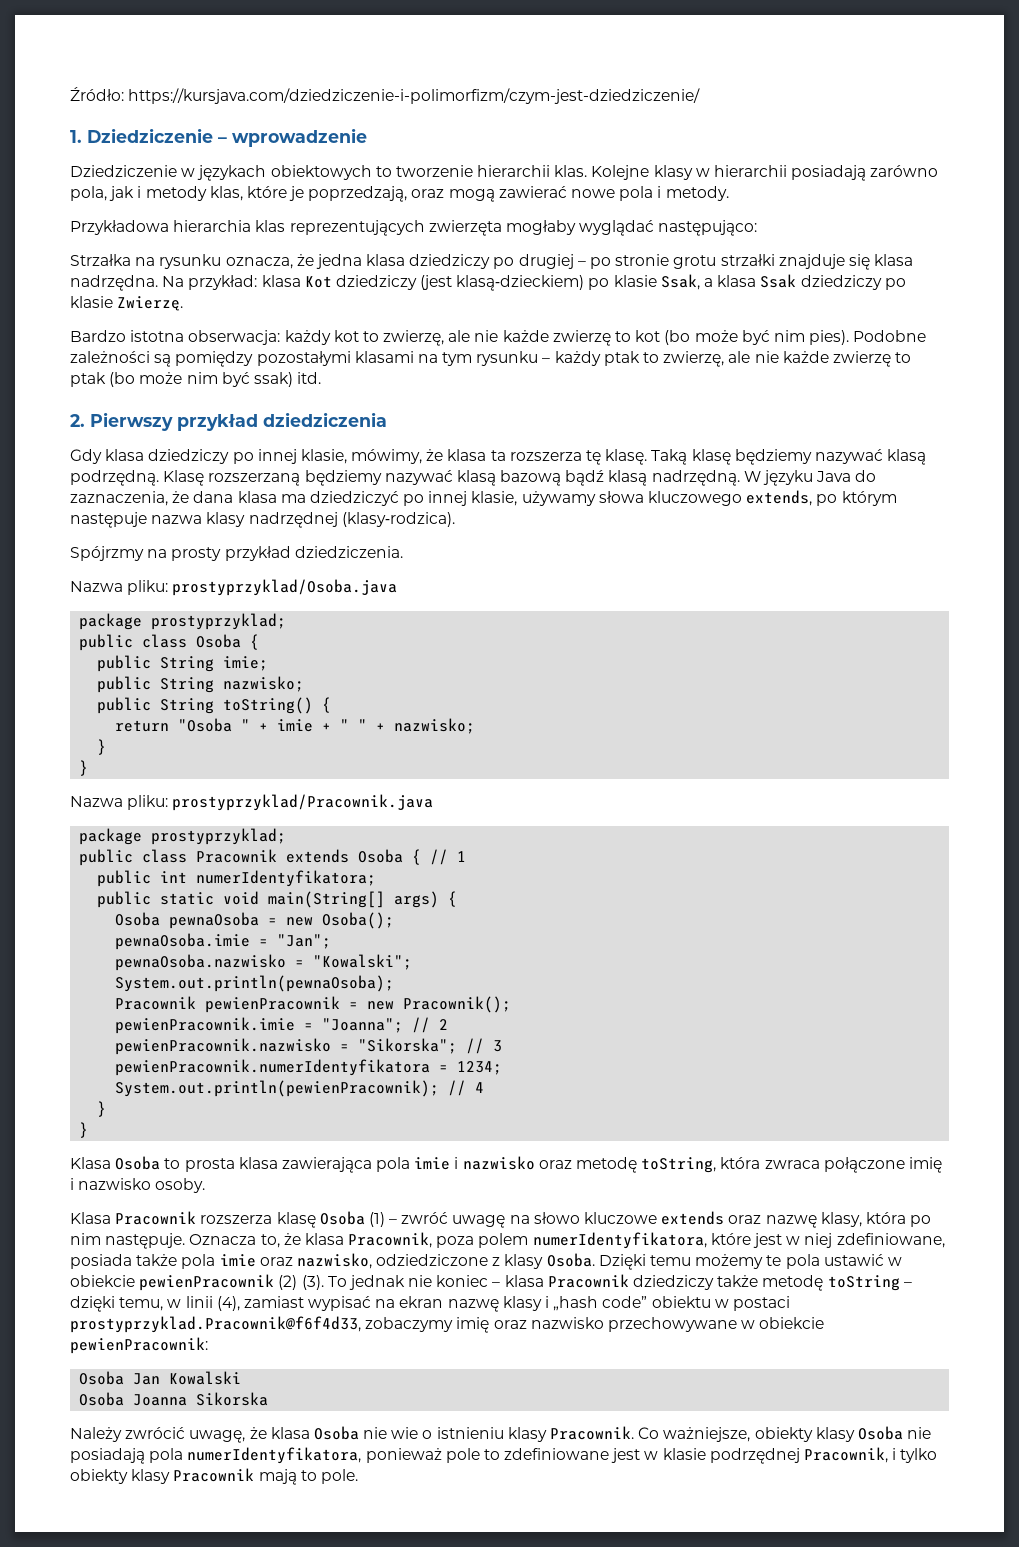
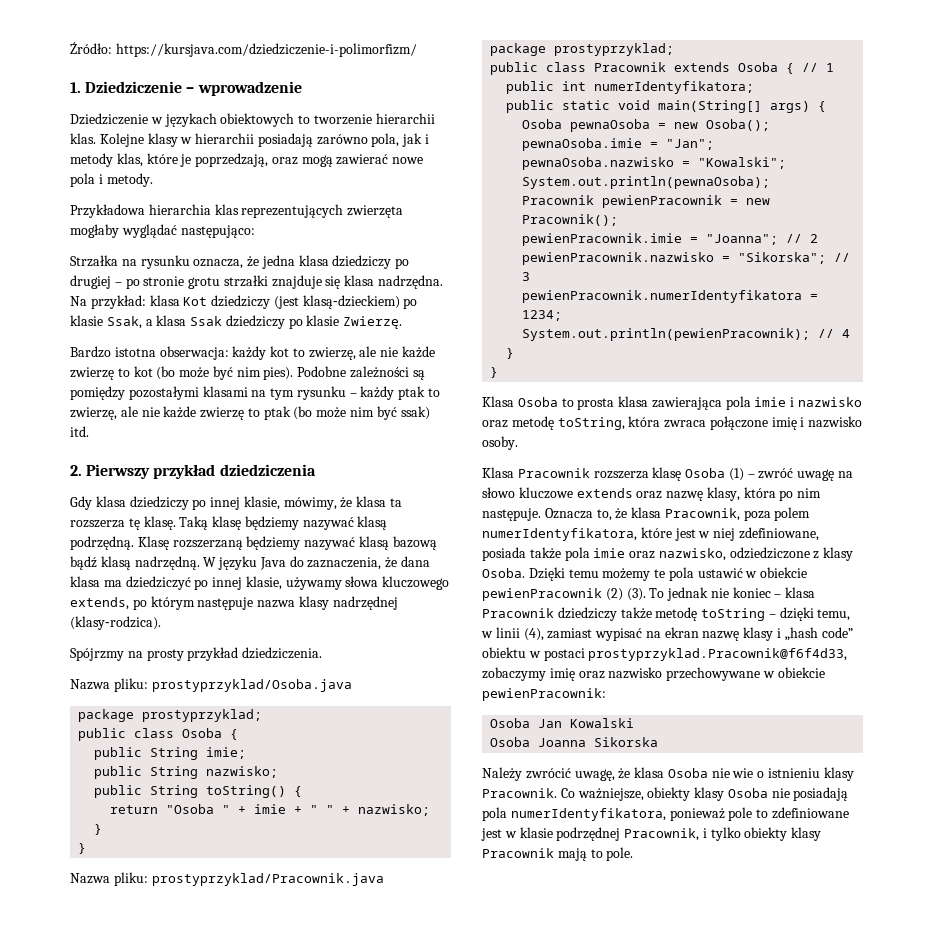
[128,88,701,104] https://kursjava.com/dziedziczenie-i-polimorfizm/czym-jest-dziedziczenie/ -> [115,43,417,57] https://kursjava.com/dziedziczenie-i-polimorfizm/

